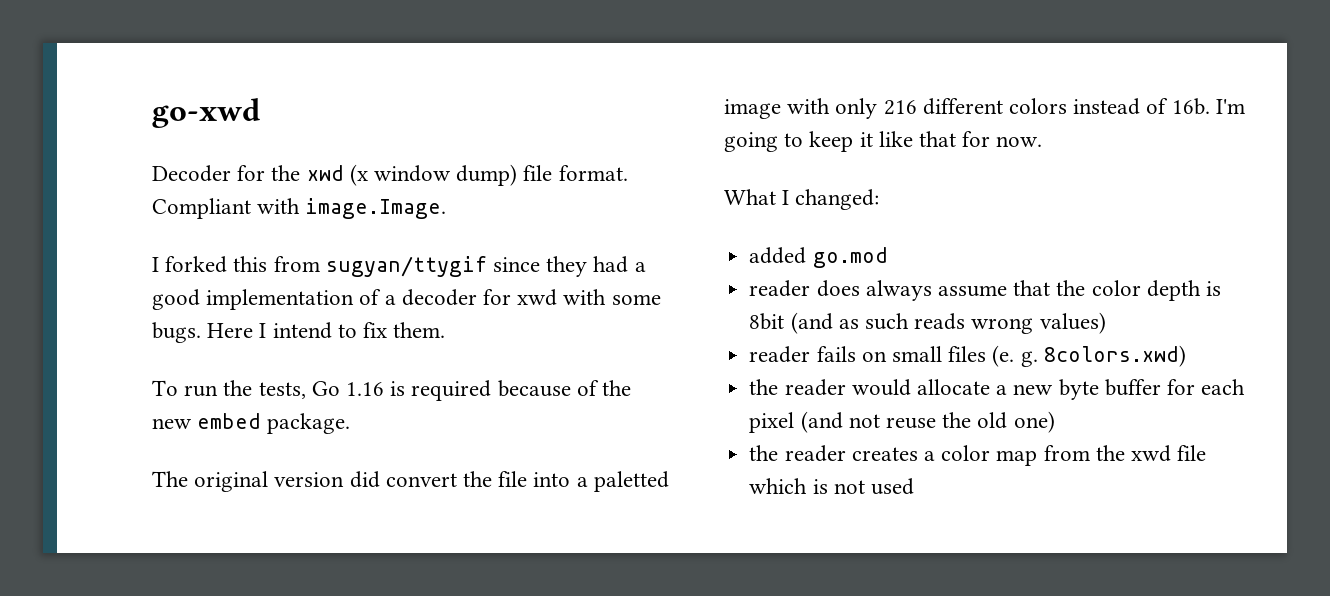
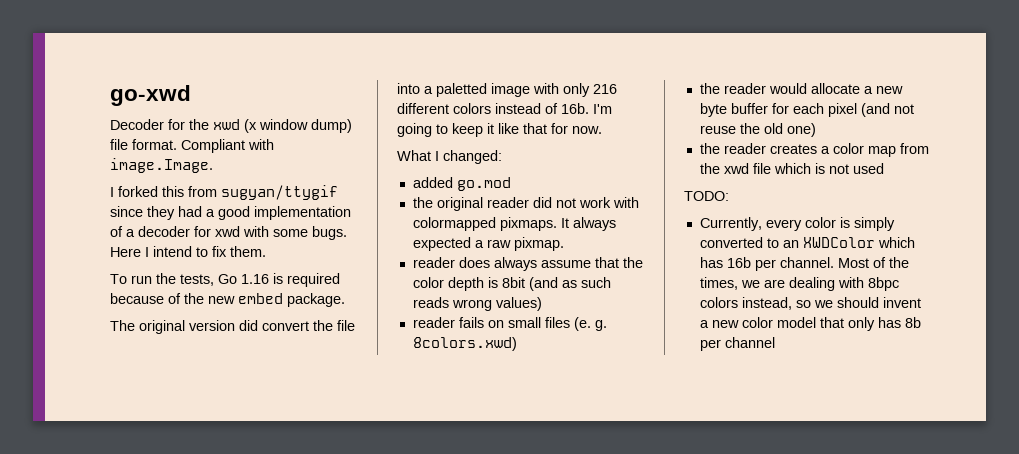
(888, 257) none -> [412,197,639,211] [412,217,616,231] [412,237,564,251] // the original reader did not work with colormapped pixmaps. It always expected a raw pixmap.
(914, 486) none -> [684,191,729,201] [699,217,895,231] [699,237,915,248] [699,257,909,271] [699,277,899,291] [699,297,921,310] [699,317,921,331] [699,337,775,351] // TODO: // Currently, every color is simply converted to an XWDColor which has 16b per channel. Most of the times, we are dealing with 8bpc colors instead, so we should invent a new color model that only has 8b per channel

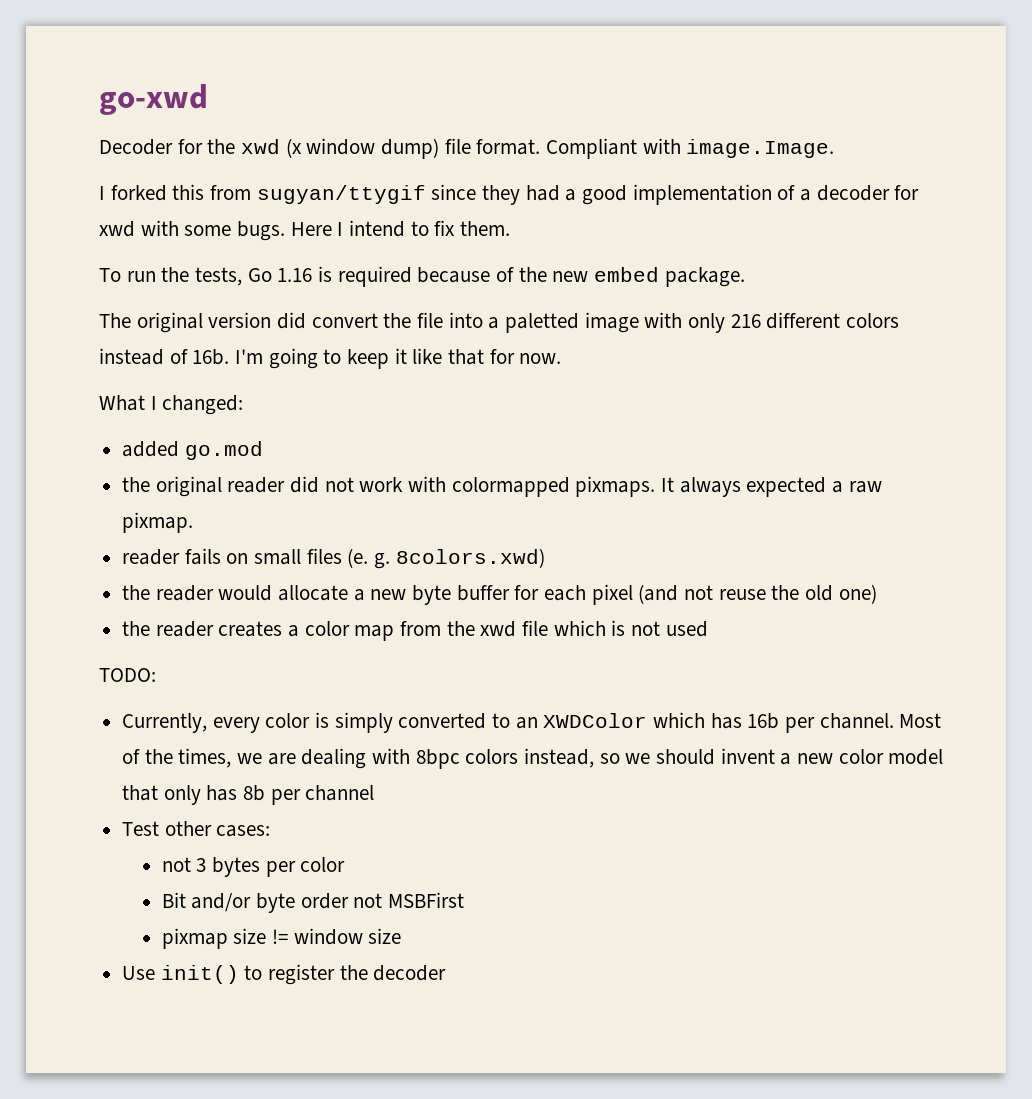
[412,257,643,271] [412,277,611,291] [412,297,542,311] // reader does always assume that the color depth is 8bit (and as such reads wrong values) -> (194, 522) none
(775, 342) none -> [122,821,271,837] [161,857,346,877] [161,892,465,913] [161,928,402,949] [122,964,447,985] // Test other cases: // not 3 bytes per color // Bit and/or byte order not MSBFirst // pixmap size != window size // Use init() to register the decoder

